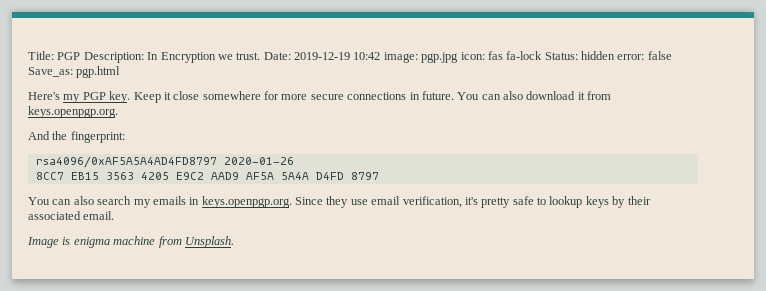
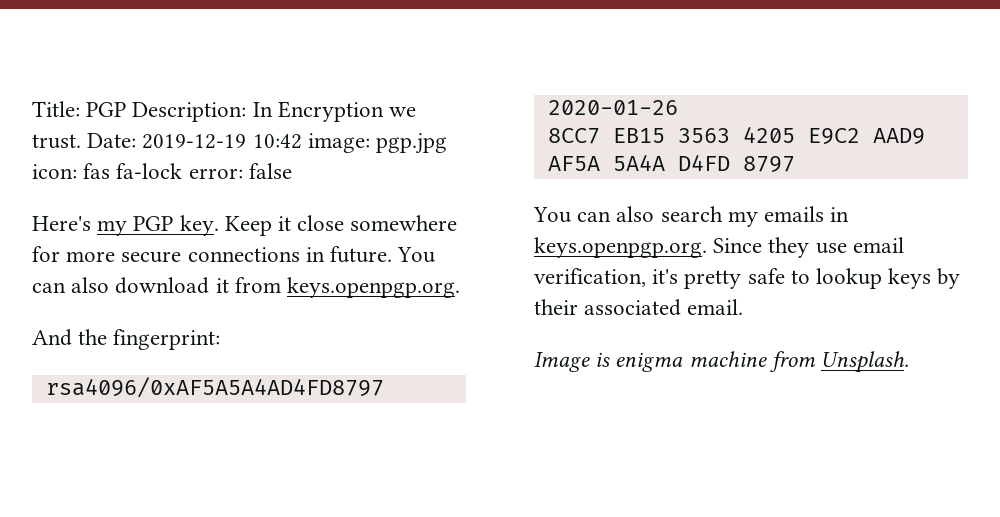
[544,51,615,60] Status: hidden -> (183, 171) none
[28,66,121,78] Save_as: pgp.html -> (292, 171) none

